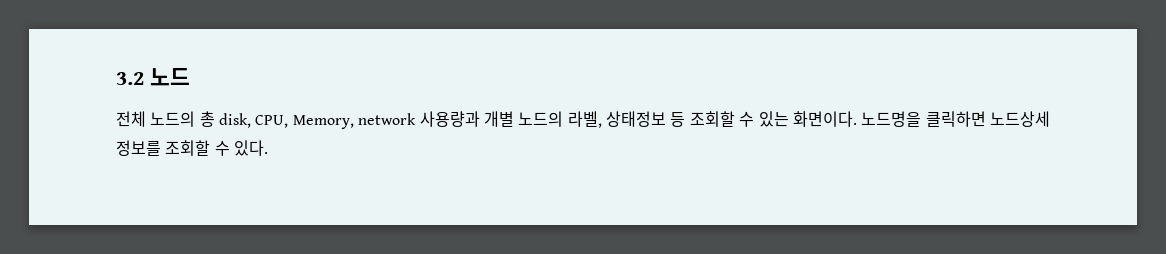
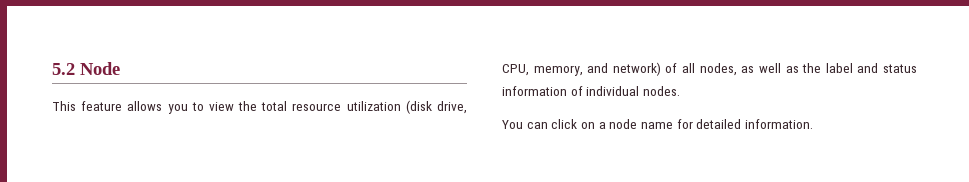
[116,68,190,86] [116,111,1050,129] [116,140,268,156] 3.2 노드 // 전체 노드의 총 disk, CPU, Memory, network 사용량과 개별 노드의 라벨, 상태정보 등 조회할 수 있는 화면이다. 노드명을 클릭하면 노드상세 정보를 조회할 수 있다. -> [52,62,120,75] [52,100,468,114] [502,62,918,76] [502,86,680,96] [502,119,813,129] 5.2 Node // This feature allows you to view the total resource utilization (disk drive, CPU, memory, and network) of all nodes, as well as the label and status information of individual nodes. // You can click on a node name for detailed information.

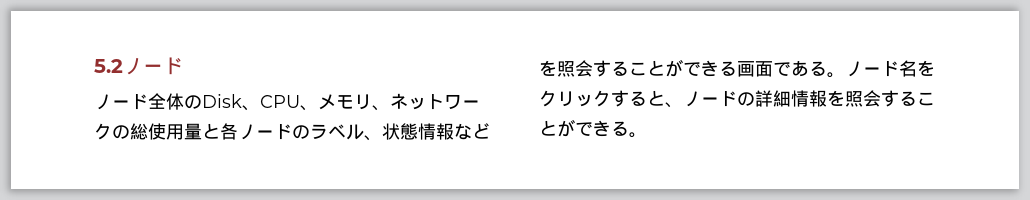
[80,62,120,75] [52,100,468,114] [502,62,918,76] [502,86,680,96] [502,119,813,129] Node // This feature allows you to view the total resource utilization (disk drive, CPU, memory, and network) of all nodes, as well as the label and status information of individual nodes. // You can click on a node name for detailed information. -> [123,57,183,75] [94,93,480,111] [94,123,490,141] [539,59,935,78] [539,90,935,108] [539,119,647,138] ノード // ノード全体のDisk、CPU、メモリ、ネットワークの総使用量と各ノードのラベル、状態情報などを照会することができる画面である。ノード名をクリックすると、ノードの詳細情報を照会することができる。

